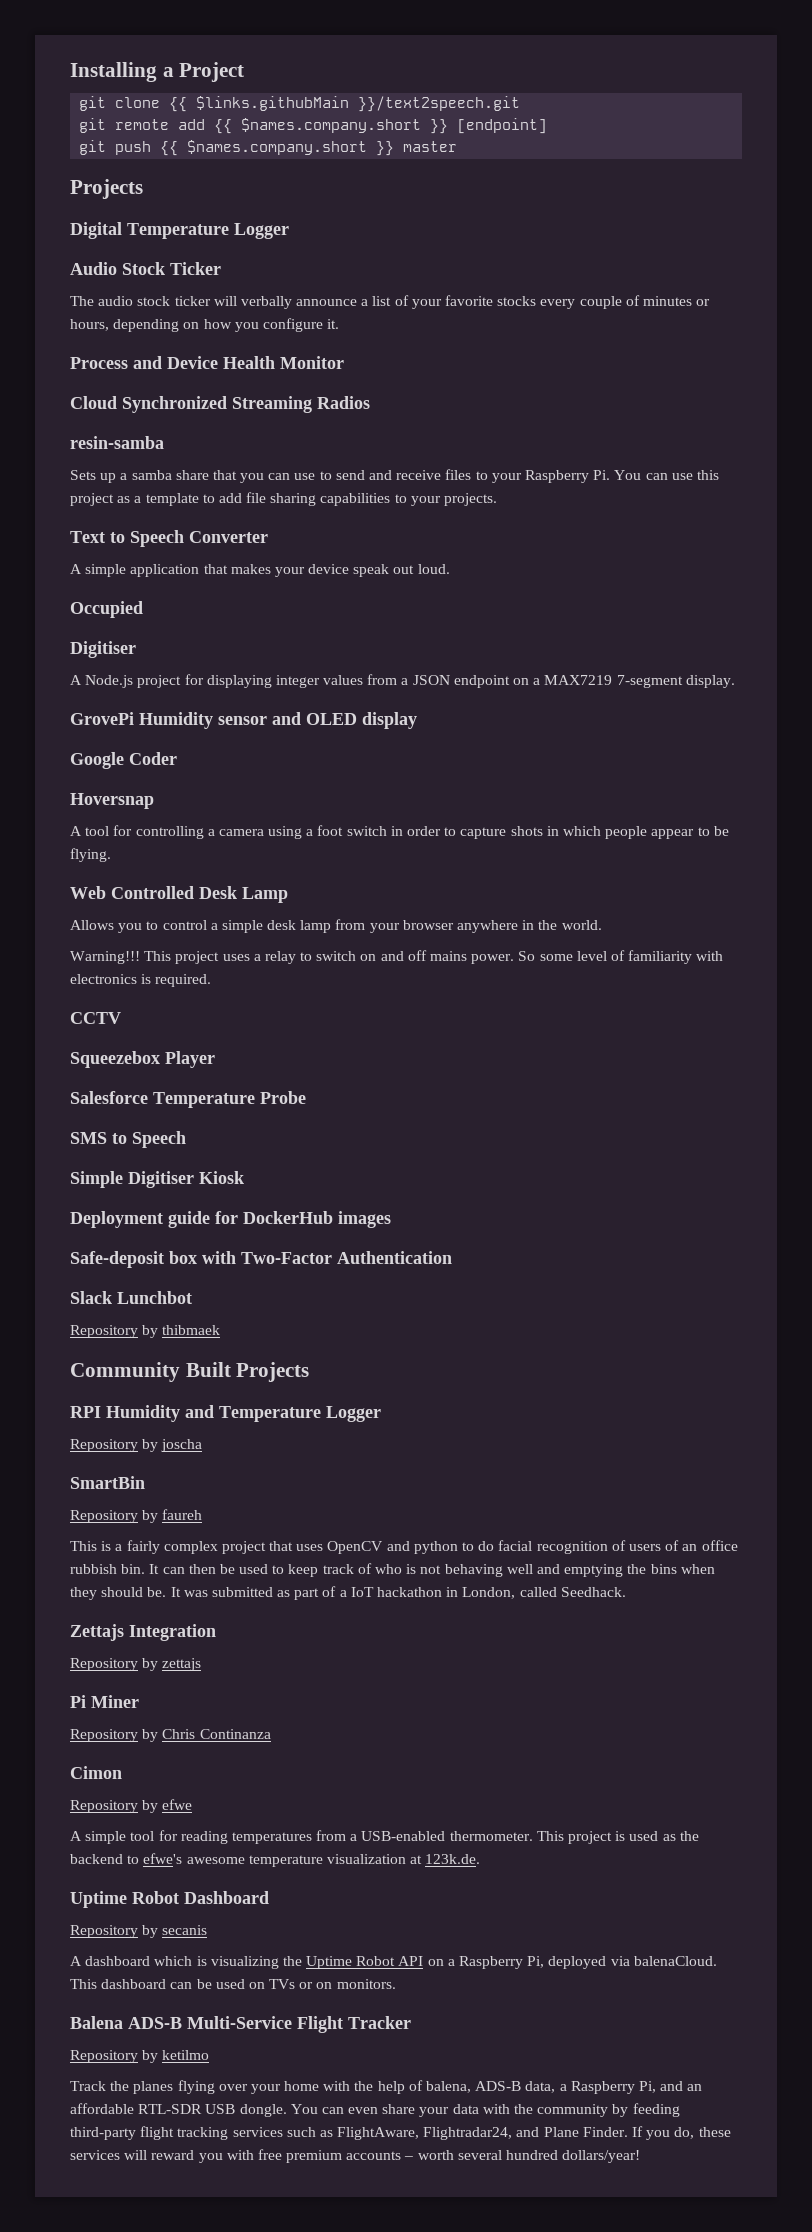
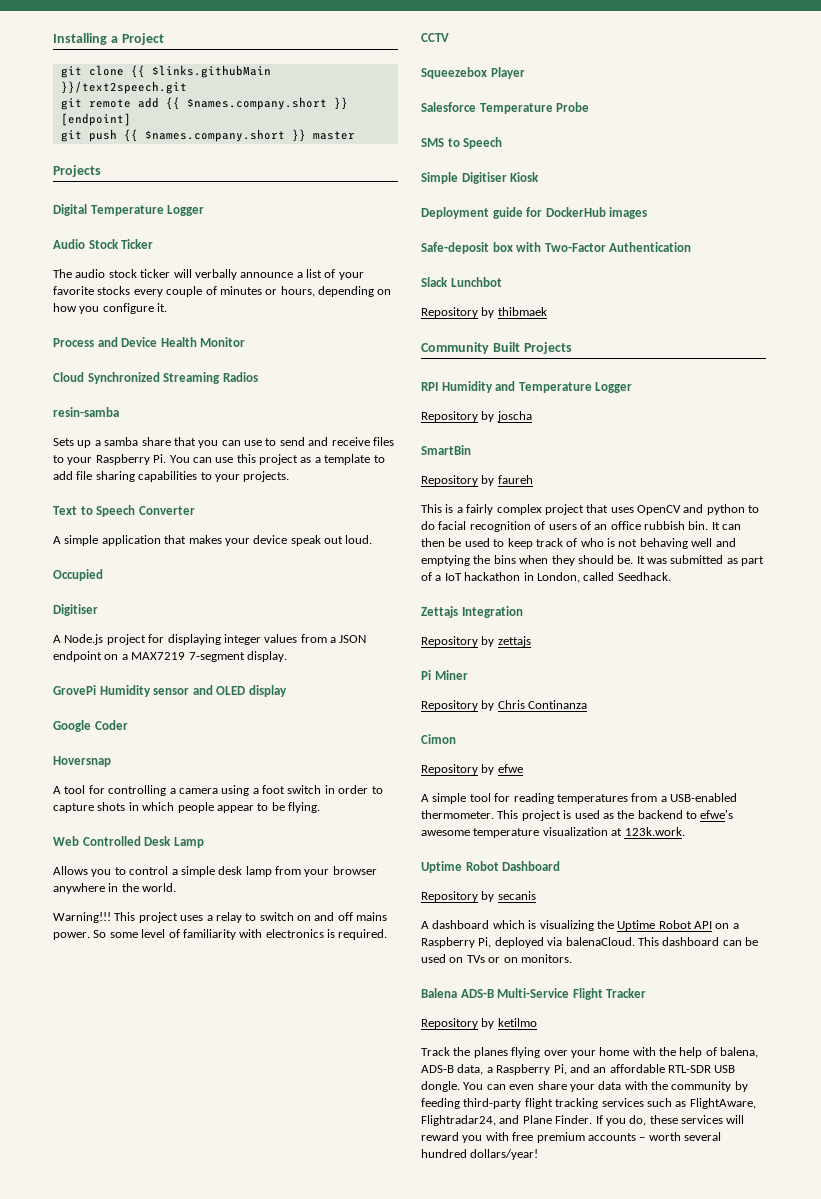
[425,1854,481,1864] 123k.de. -> [624,827,685,836] 123k.work.

